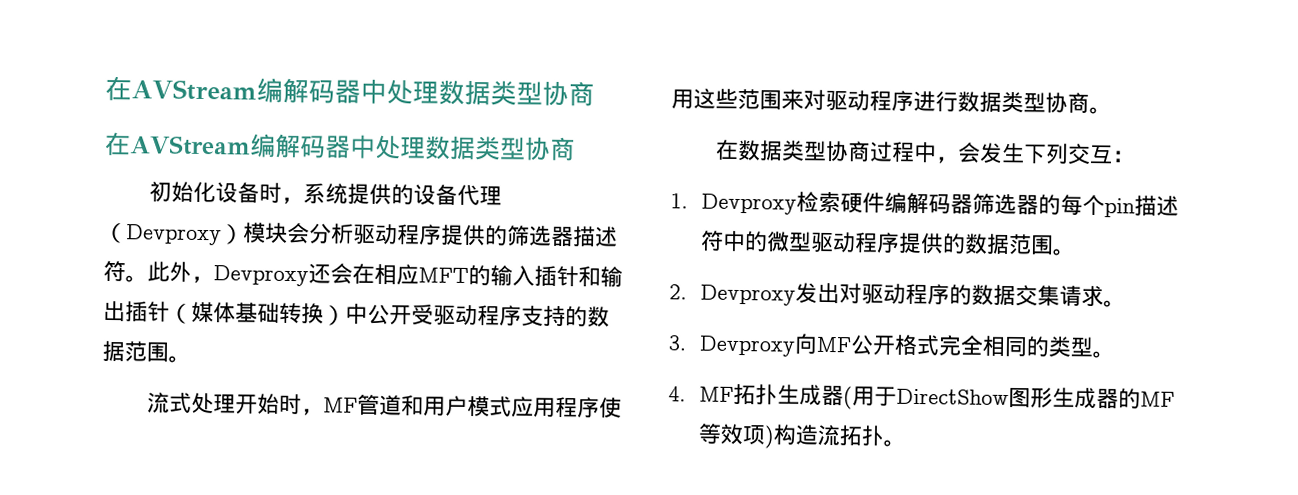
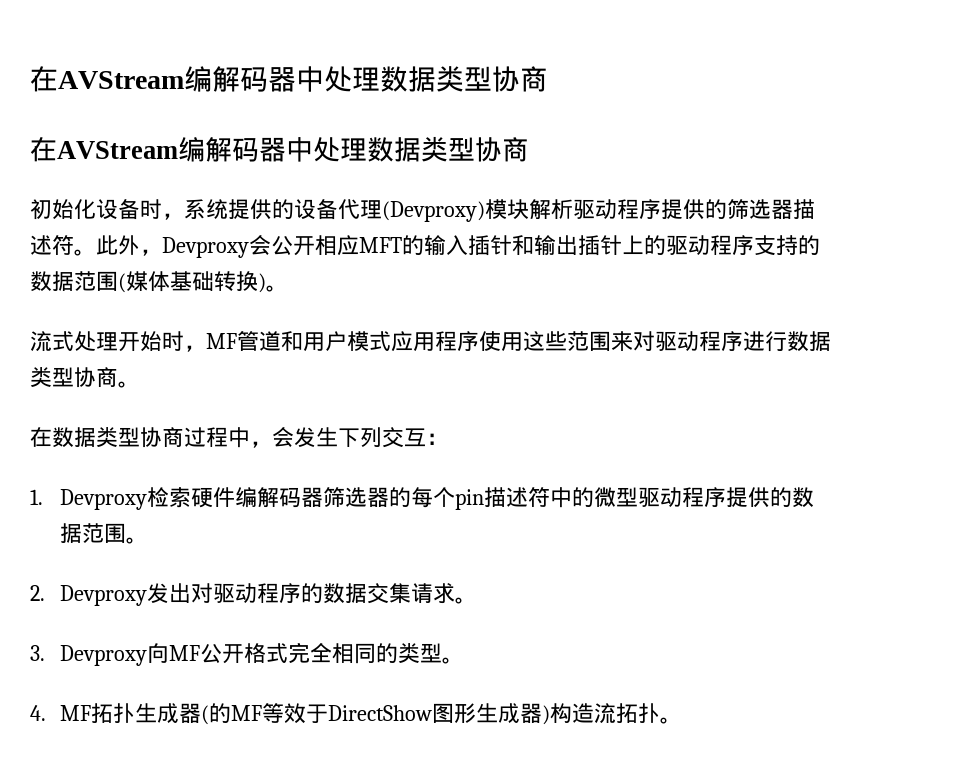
[104,222,332,246] （Devproxy）模块会分 -> [382,199,551,222] (Devproxy)模块解
[308,263,375,284] 还会在 -> [249,235,315,256] 会公开
[169,301,434,326] （媒体基础转换）中公开受 -> [622,235,666,255] 上的
(169, 351) none -> [118,271,266,293] (媒体基础转换)
[851,386,875,406] 用 -> [209,703,307,724] 的MF等效
[1117,388,1175,409] [697,423,766,446] 的MF等效项 -> (543, 713) none

